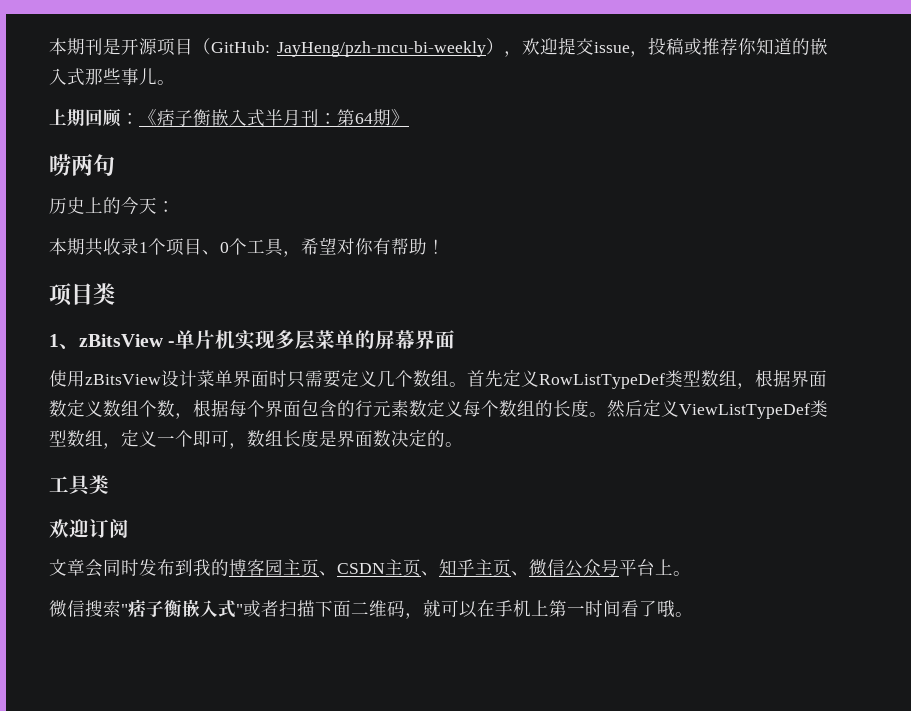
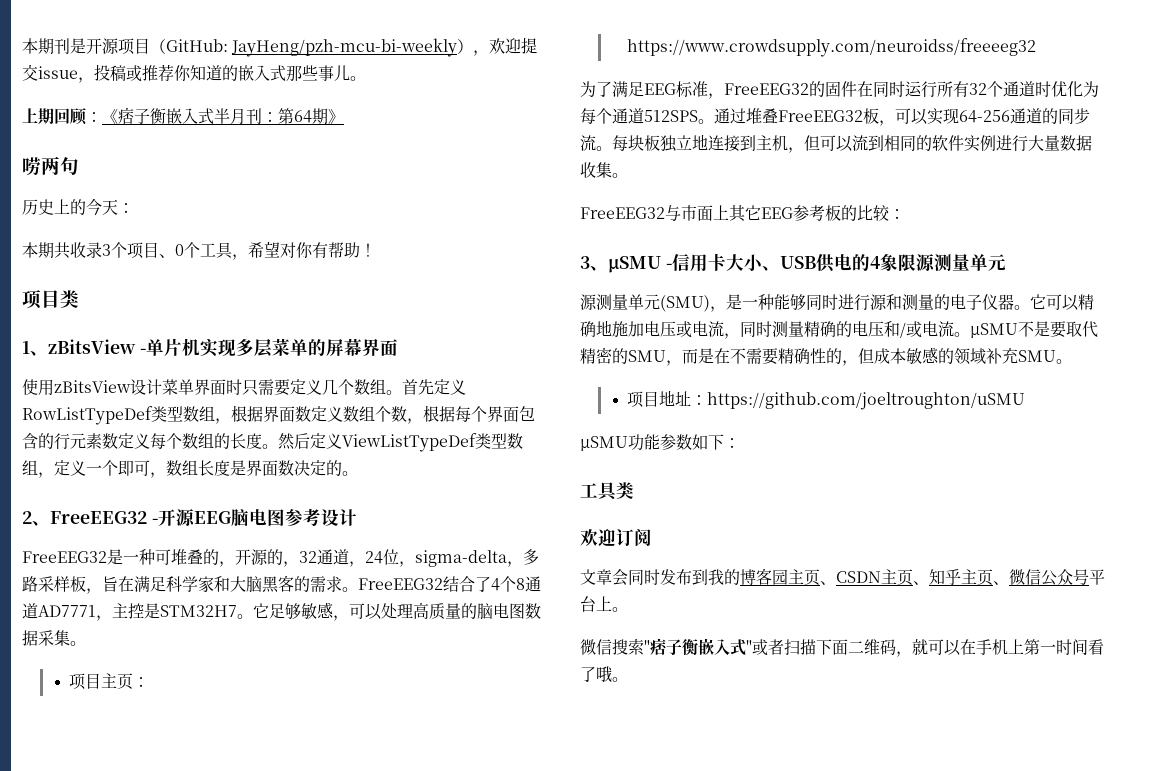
[139,242,148,253] 1 -> [102,244,111,256] 3
(463, 444) none -> [22,508,357,526] [22,549,539,567] [22,575,541,594] [22,602,541,621] [22,630,86,646] [69,673,150,690] [627,38,1037,57] [580,81,1099,99] [580,108,1090,126] [580,134,1092,153] [580,162,628,178] [580,205,905,222] [580,253,1006,273] [580,294,1094,312] [580,320,1098,339] [580,347,1072,366] [627,390,1026,410] [580,434,740,452] // 2、FreeEEG32 -开源EEG脑电图参考设计 // FreeEEG32是一种可堆叠的，开源的，32通道，24位，sigma-delta，多路采样板，旨在满足科学家和大脑黑客的需求。FreeEEG32结合了4个8通道AD7771，主控是STM32H7。它足够敏感，可以处理高质量的脑电图数据采集。 // 项目主页：https://www.crowdsupply.com/neuroidss/freeeeg32 // 为了满足EEG标准，FreeEEG32的固件在同时运行所有32个通道时优化为每个通道512SPS。通过堆叠FreeEEG32板，可以实现64-256通道的同步流。每块板独立地连接到主机，但可以流到相同的软件实例进行大量数据收集。 // FreeEEG32与市面上其它EEG参考板的比较： // 3、μSMU -信用卡大小、USB供电的4象限源测量单元 // 源测量单元(SMU)，是一种能够同时进行源和测量的电子仪器。它可以精确地施加电压或电流，同时测量精确的电压和/或电流。μSMU不是要取代精密的SMU，而是在不需要精确性的，但成本敏感的领域补充SMU。 // 项目地址：https://github.com/joeltroughton/uSMU // μSMU功能参数如下：

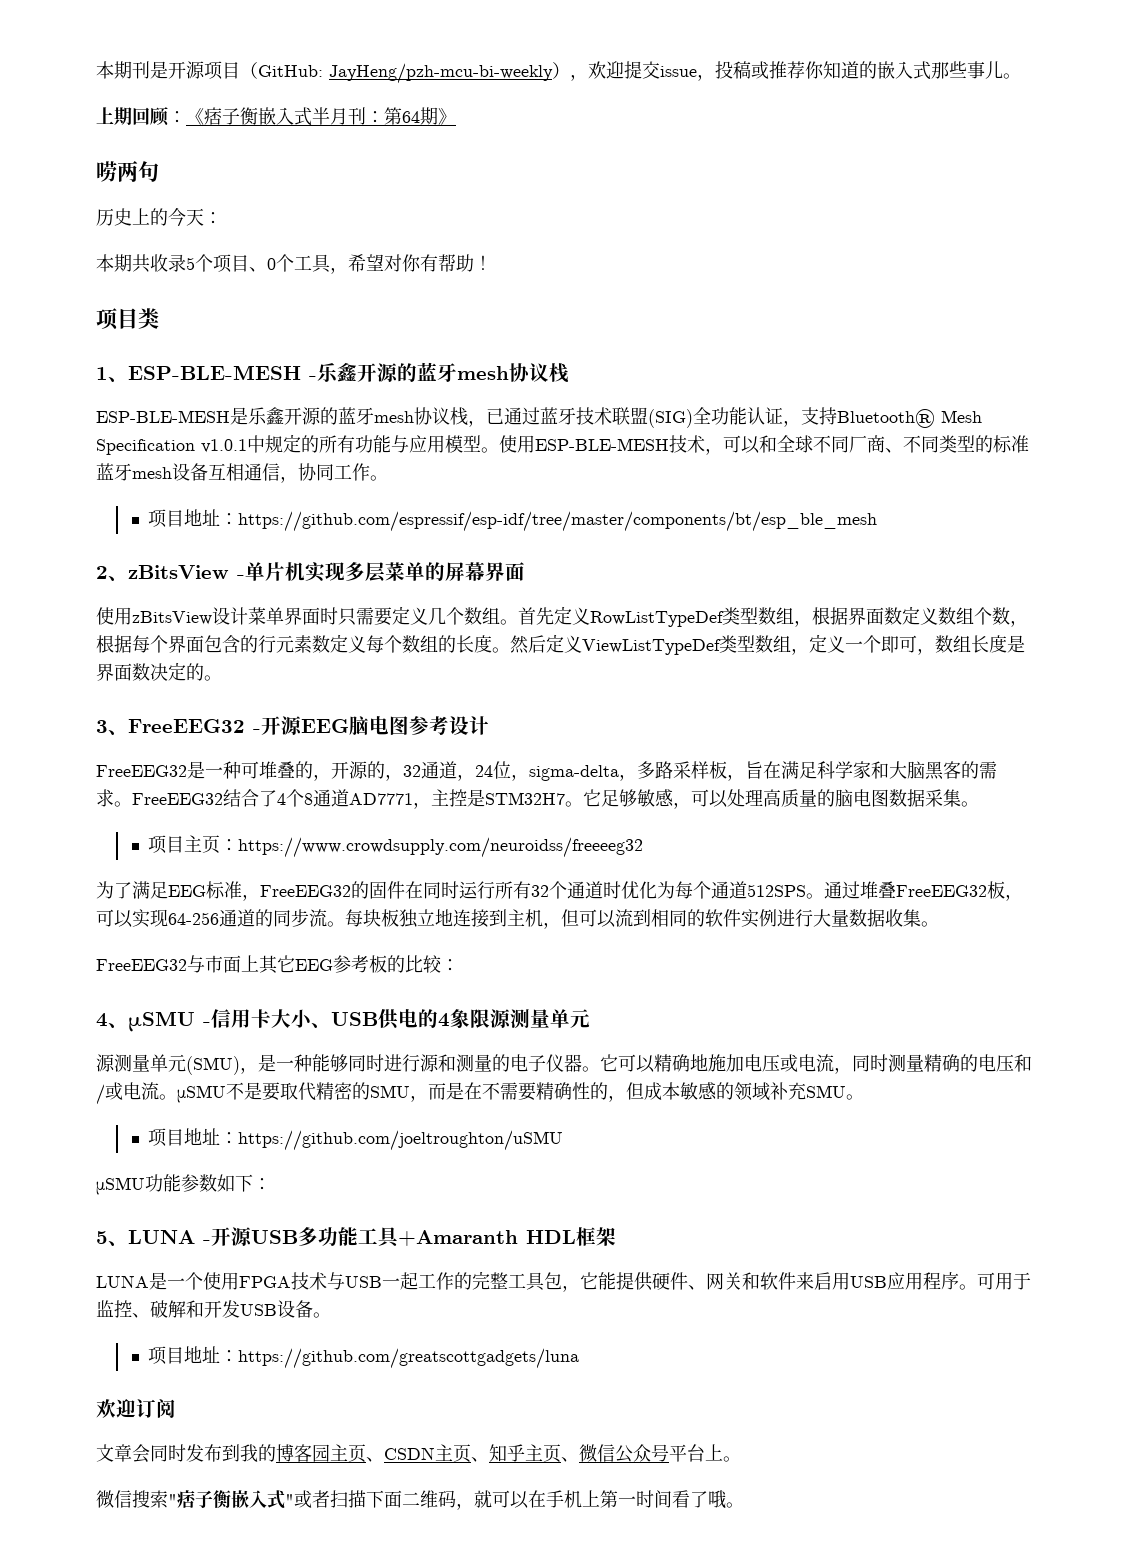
[102,244,111,256] 3 -> [186,257,195,270] 5
(48, 353) none -> [128,362,569,383] [96,407,982,428] [96,434,1029,455] [96,463,388,483] [148,509,878,532] [96,566,128,581] ESP-BLE-MESH -乐鑫开源的蓝牙mesh协议栈 // ESP-BLE-MESH是乐鑫开源的蓝牙mesh协议栈，已通过蓝牙技术联盟(SIG)全功能认证，支持Bluetooth® Mesh Specification v1.0.1中规定的所有功能与应用模型。使用ESP-BLE-MESH技术，可以和全球不同厂商、不同类型的标准蓝牙mesh设备互相通信，协同工作。 // 项目地址：https://github.com/espressif/esp-idf/tree/master/components/bt/esp_ble_mesh // 2、
[22,511,32,524] 2 -> [96,720,108,733] 3
[580,256,590,269] 3 -> [96,1013,108,1027] 4
[580,482,634,501] 工具类 -> [96,1227,616,1248] [96,1271,1031,1292] [96,1300,331,1318] [148,1346,580,1369] 5、LUNA -开源USB多功能工具+Amaranth HDL框架 // LUNA是一个使用FPGA技术与USB一起工作的完整工具包，它能提供硬件、网关和软件来启用USB应用程序。可用于监控、破解和开发USB设备。 // 项目地址：https://github.com/greatscottgadgets/luna

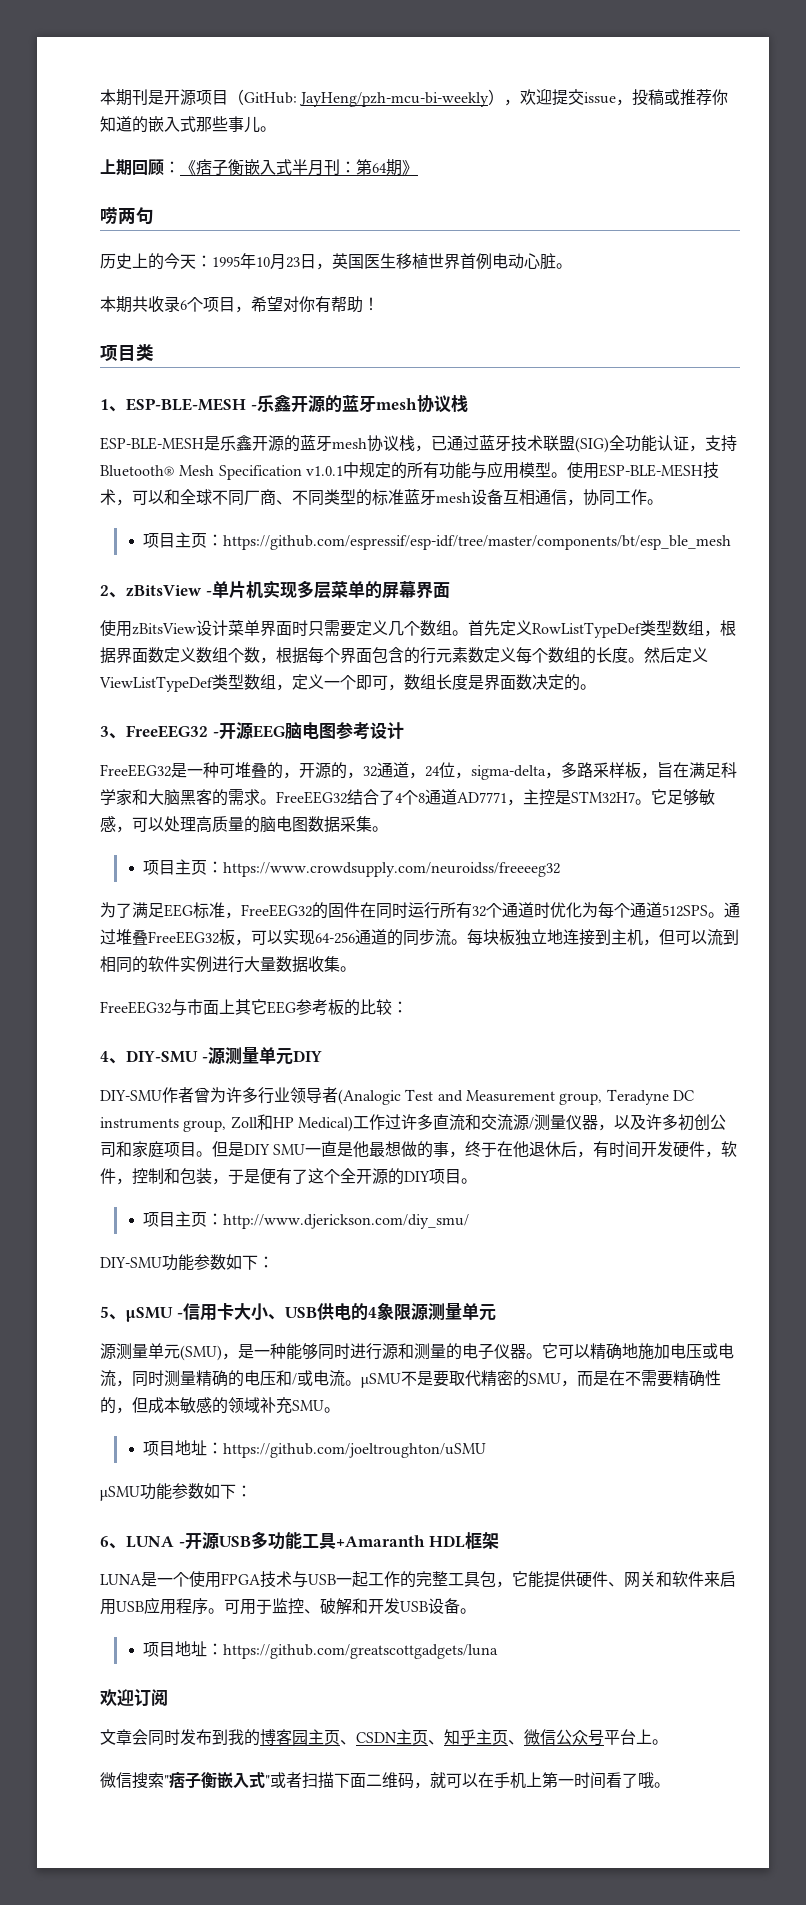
[96,254,331,273] // 本期共收录5个项目、0个工具 -> [212,253,572,270] [100,296,235,313] 1995年10月23日，英国医生移植世界首例电动心脏。 // 本期共收录6个项目
[184,509,221,526] 地址 -> [175,532,208,548] 主页
(128, 1025) none -> [126,1047,322,1065] [100,1087,694,1105] [100,1114,726,1132] [100,1141,738,1158] [100,1168,477,1185] [143,1211,470,1229] [100,1254,274,1271] [100,1306,126,1320] DIY-SMU -源测量单元DIY // DIY-SMU作者曾为许多行业领导者(Analogic Test and Measurement group, Teradyne DC instruments group, Zoll和HP Medical)工作过许多直流和交流源/测量仪器，以及许多初创公司和家庭项目。但是DIY SMU一直是他最想做的事，终于在他退休后，有时间开发硬件，软件，控制和包装，于是便有了这个全开源的DIY项目。 // 项目主页：http://www.djerickson.com/diy_smu/ // DIY-SMU功能参数如下： // 5、
[96,1231,108,1244] 5 -> [100,1536,109,1547] 6

